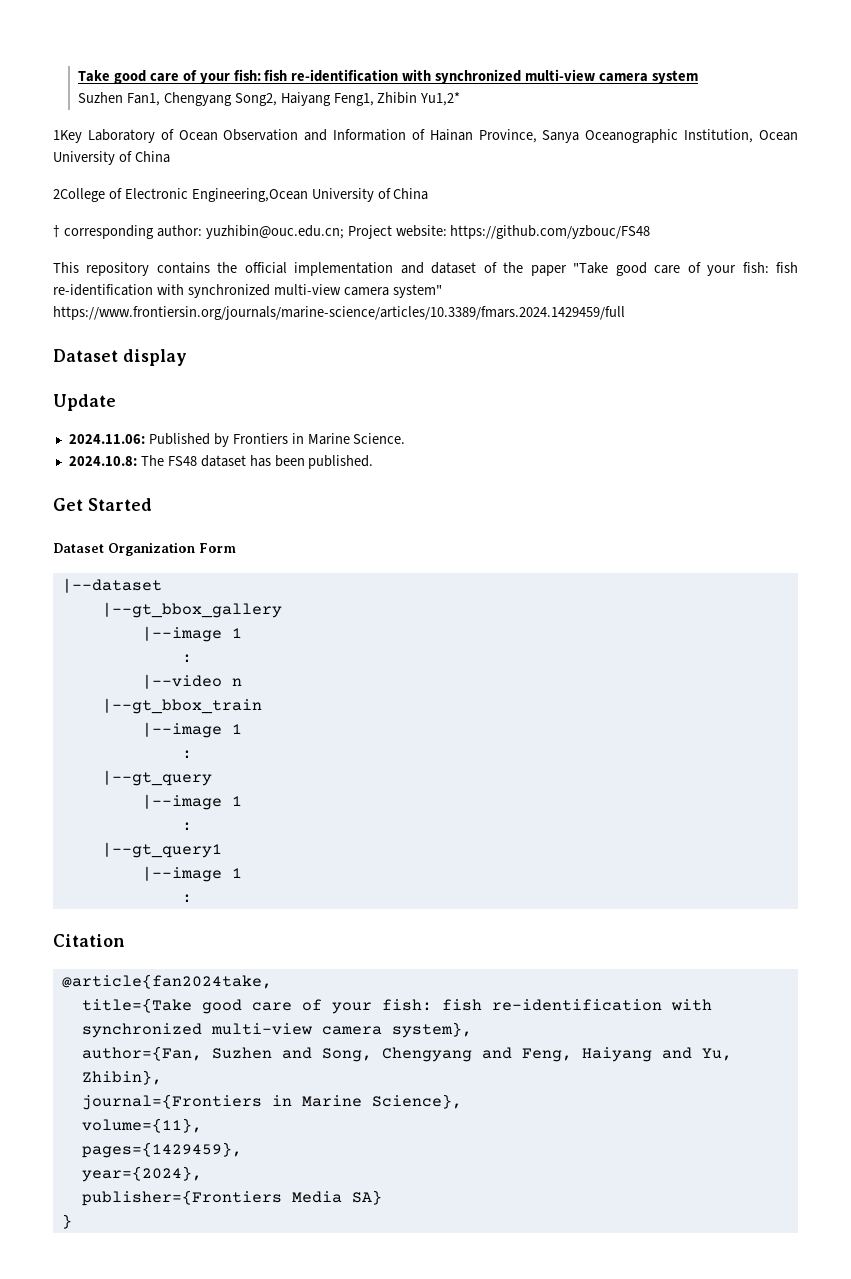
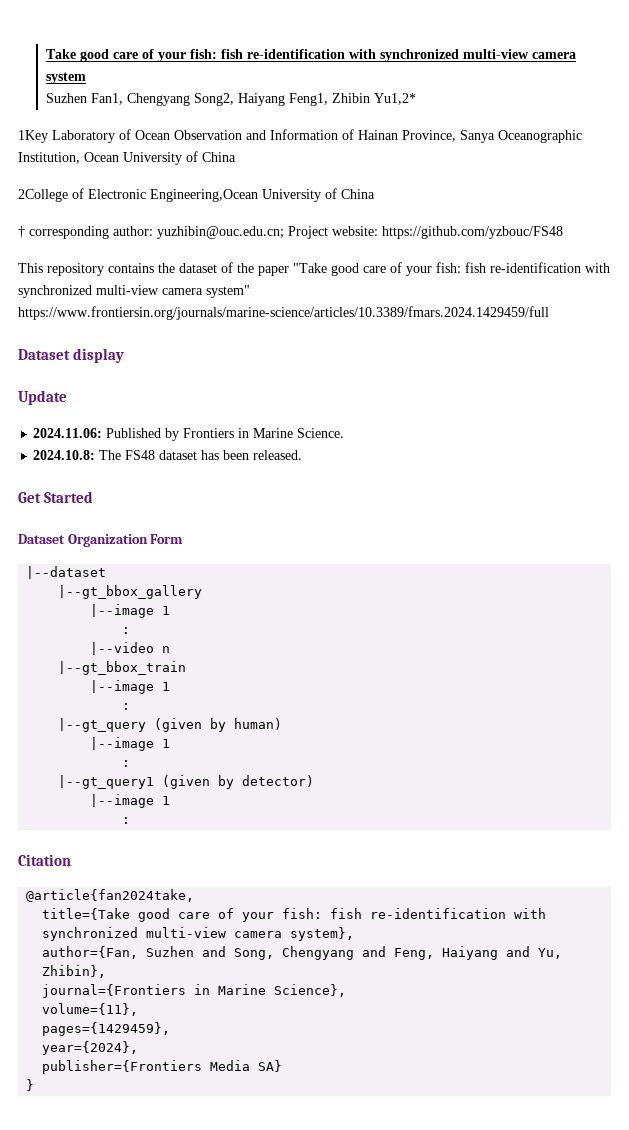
[244,262,424,276] official implementation and -> (175, 268) none
[308,455,374,469] published. -> [253,450,303,460] released.
(212, 778) none -> [154,718,283,732] (given by human)
(222, 850) none -> [162,775,315,789] (given by detector)

